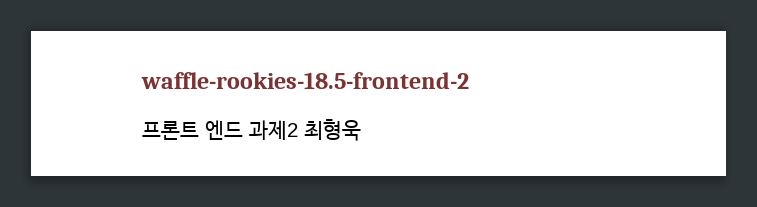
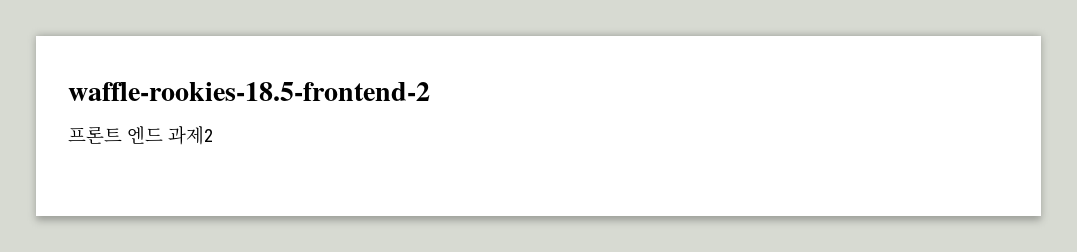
[304,119,361,141] 최형욱 -> (213, 135) none

